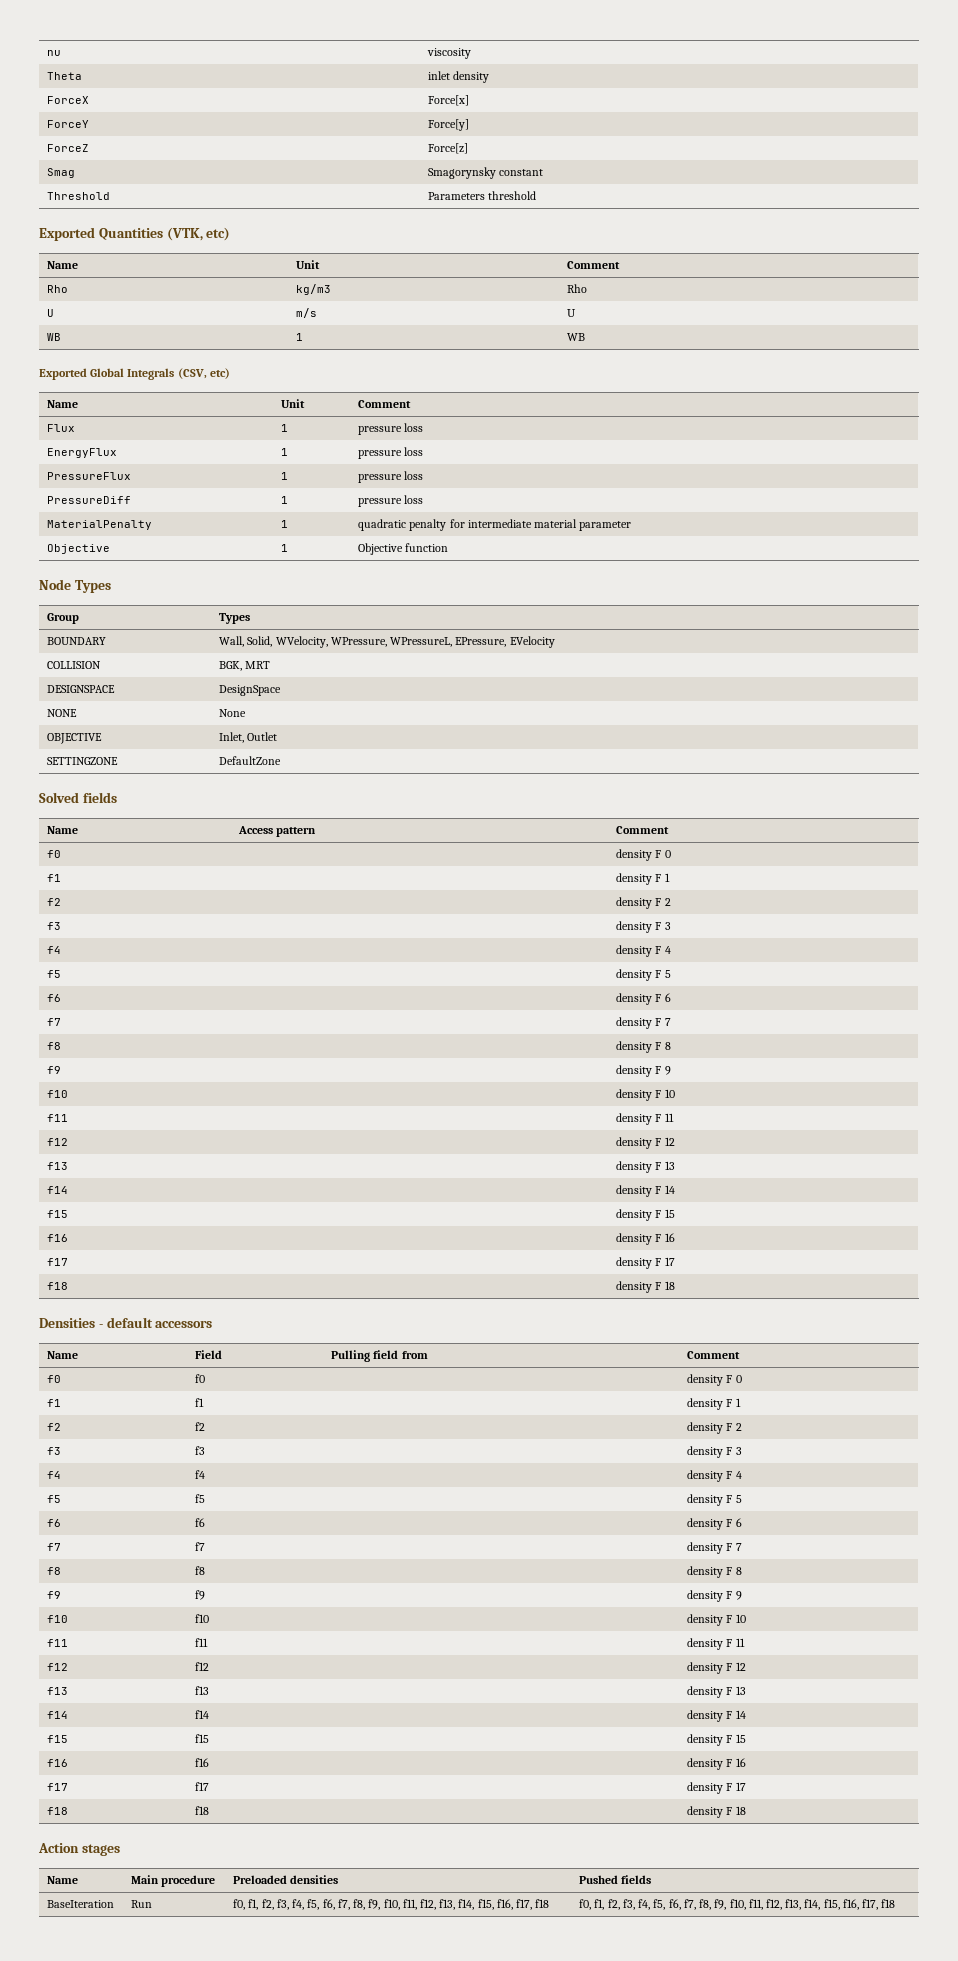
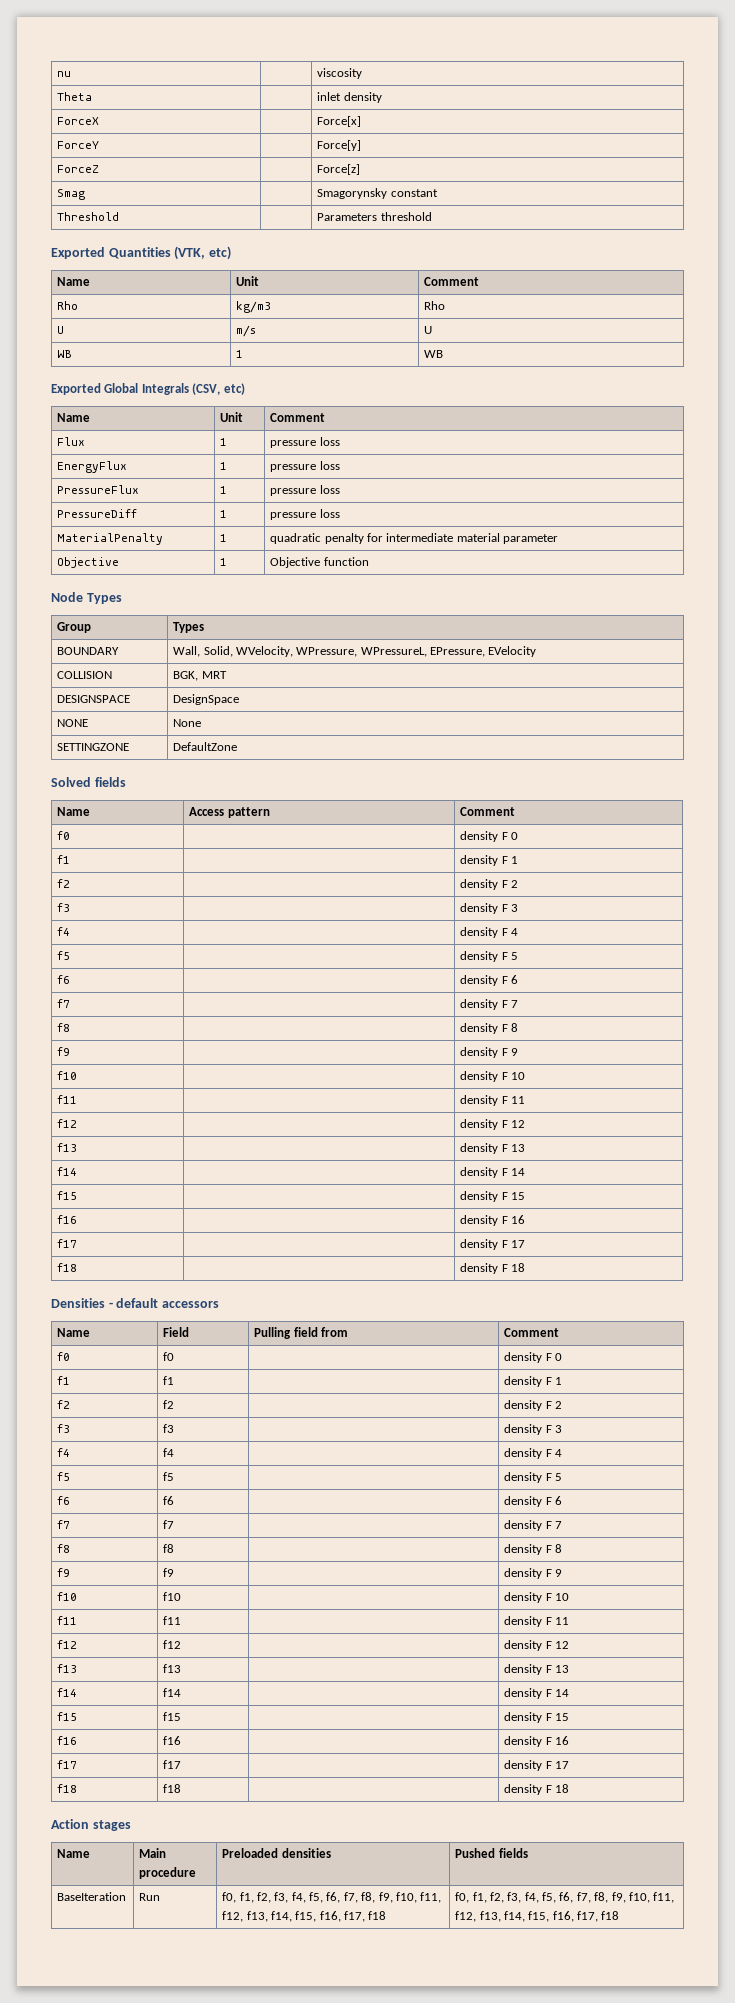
[47,733,103,744] [219,732,278,743] // OBJECTIVE | Inlet, Outlet -> (202, 723) none

